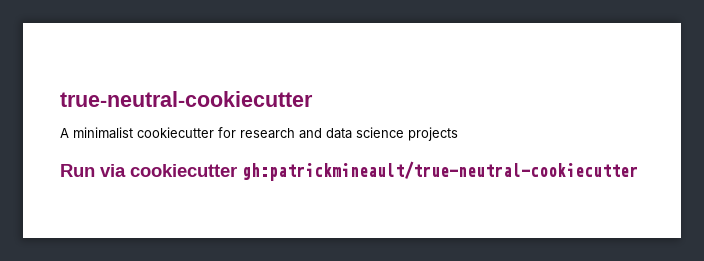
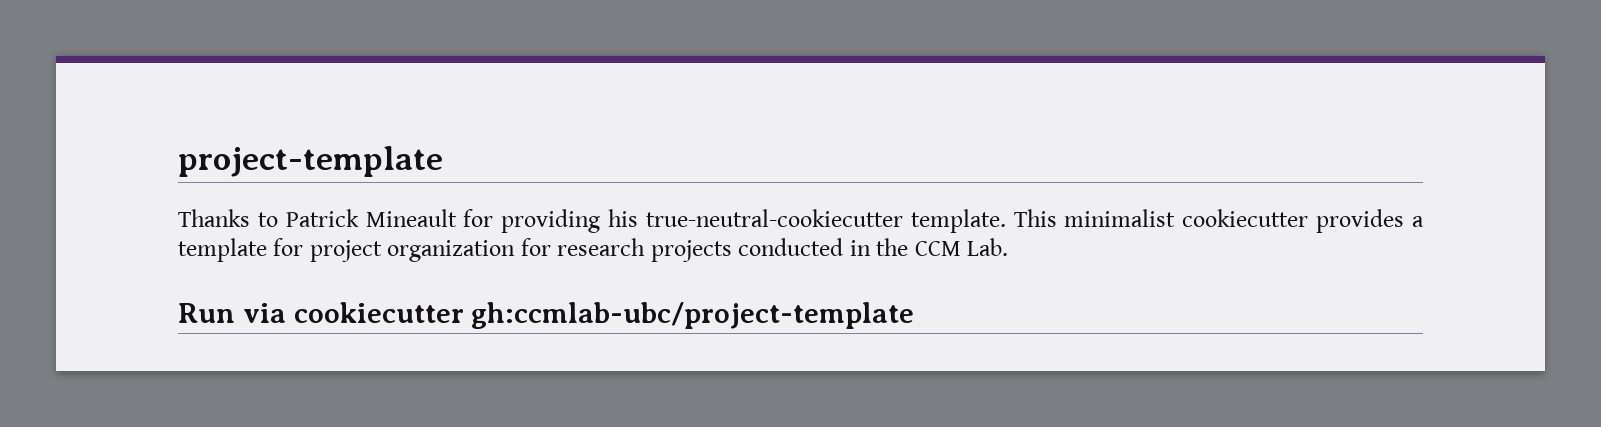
[60,91,313,107] [60,127,458,141] true-neutral-cookiecutter // A minimalist cookiecutter for research and data science projects -> [178,146,443,177] [178,209,1424,233] [178,238,1009,262] project-template // Thanks to Patrick Mineault for providing his true-neutral-cookiecutter template. This minimalist cookiecutter provides a template for project organization for research projects conducted in the CCM Lab.
[242,161,638,181] gh:patrickmineault/true-neutral-cookiecutter -> [471,302,915,329] gh:ccmlab-ubc/project-template

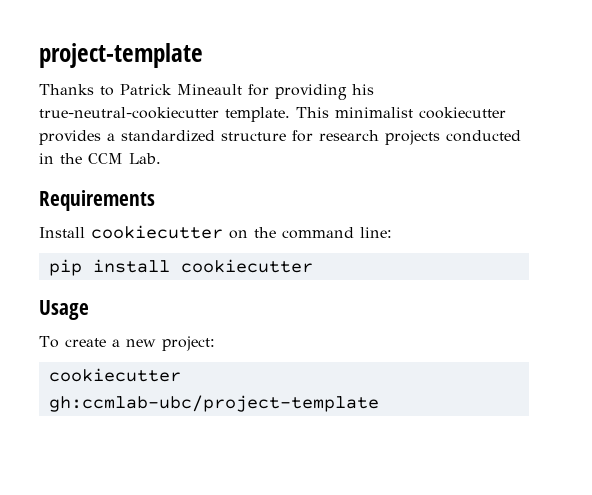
[178,238,516,262] template for project organization -> [121,130,286,142] standardized structure
[178,303,286,323] Run via -> [39,190,155,211] [39,225,392,239] [48,259,313,276] [39,300,89,320] [39,336,215,351] Requirements // Install cookiecutter on the command line: // pip install cookiecutter // Usage // To create a new project: //

